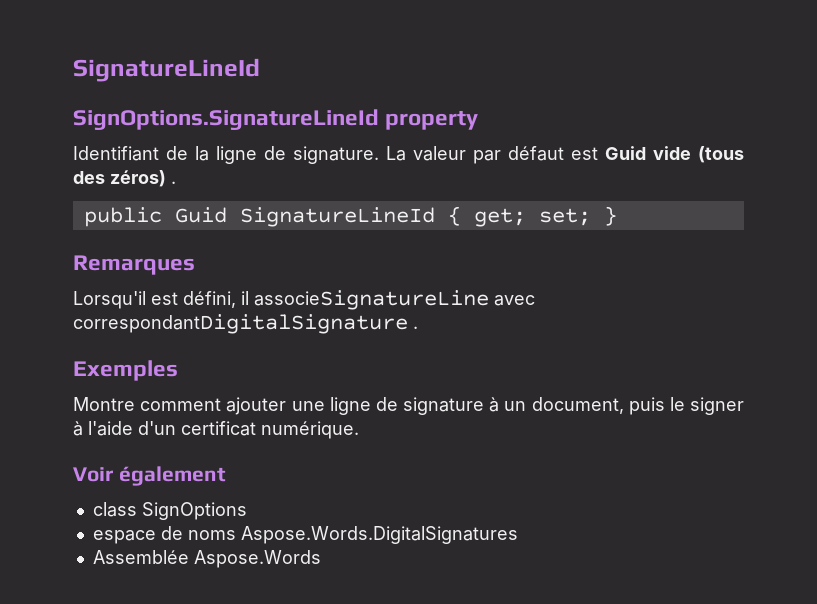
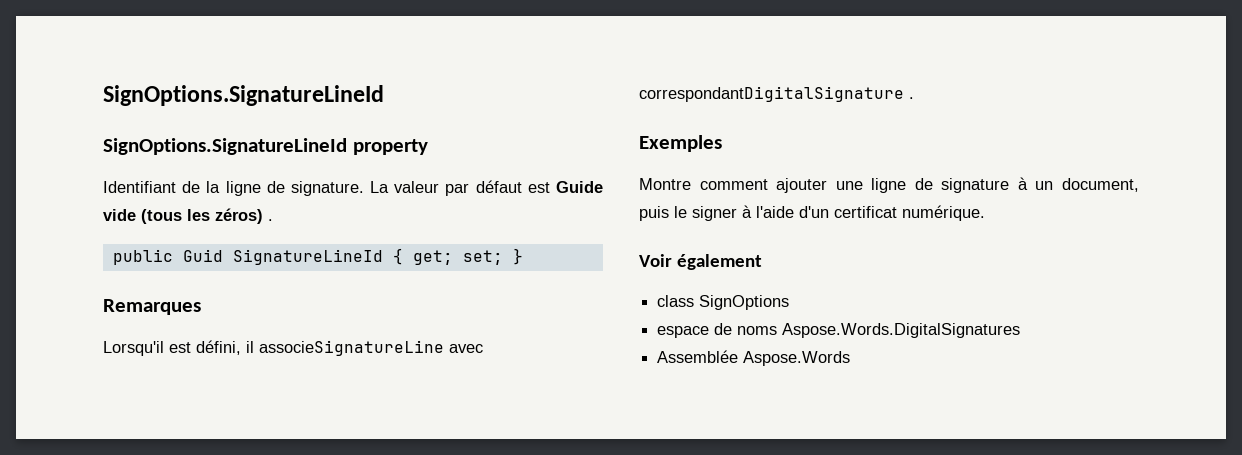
[73,58,260,82] SignatureLineId -> [103,85,384,106] SignOptions.SignatureLineId
[605,146,646,160] Guid -> [556,181,603,193] Guide
[73,171,105,184] des -> [187,209,210,221] les

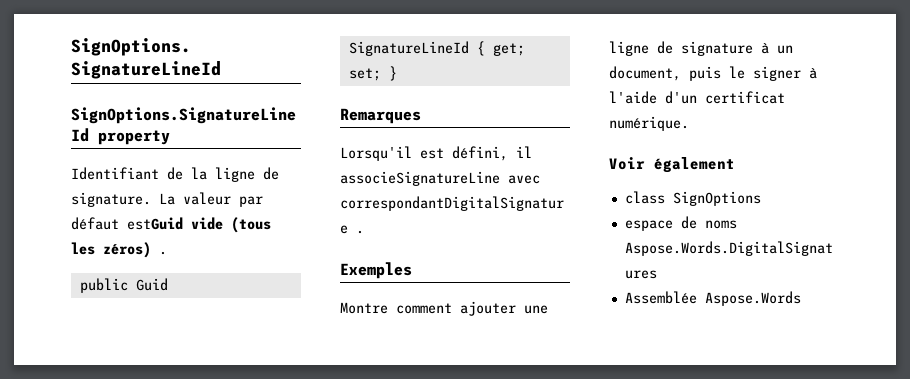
[527,181,603,193] est Guide -> [127,217,183,230] estGuid

